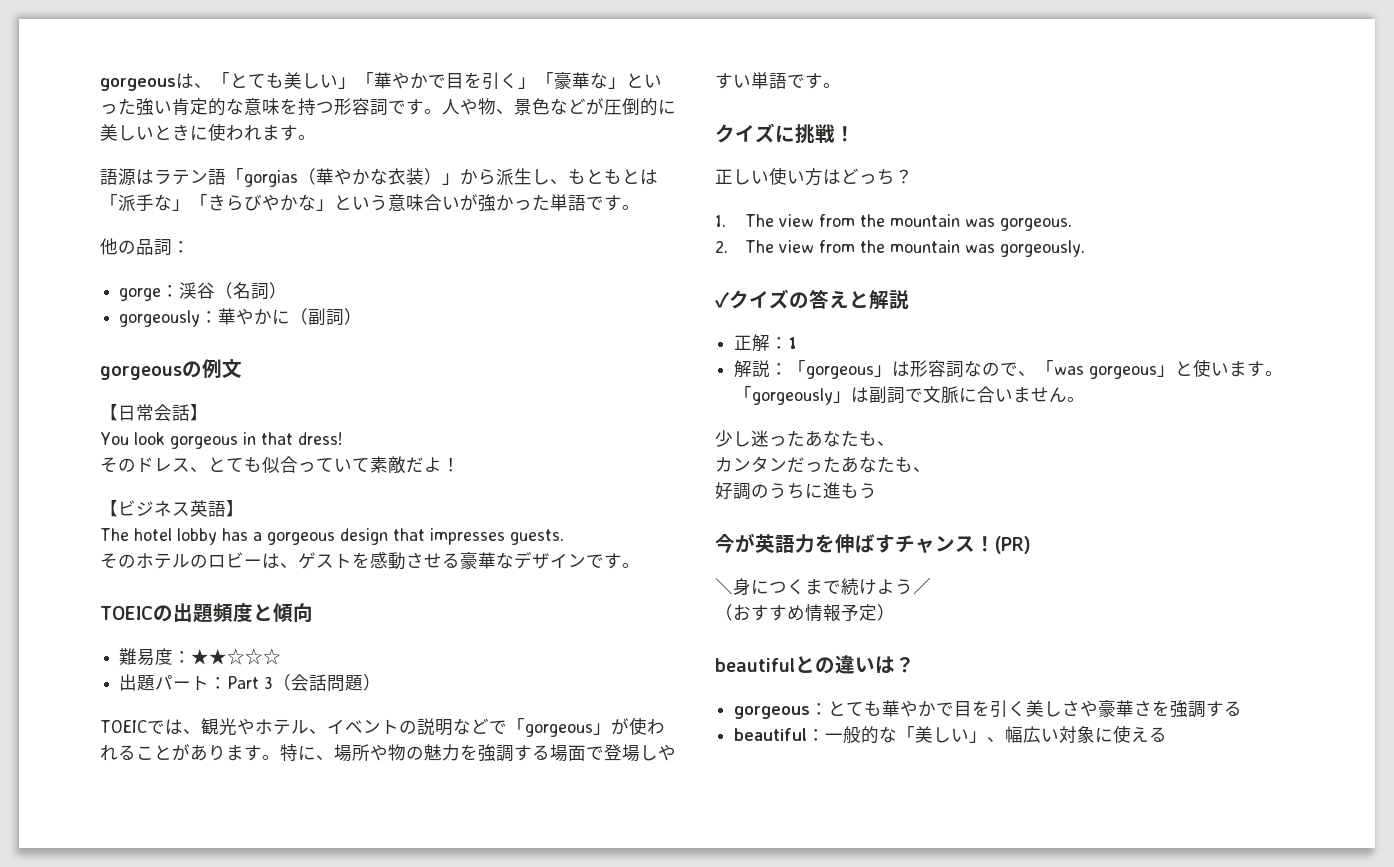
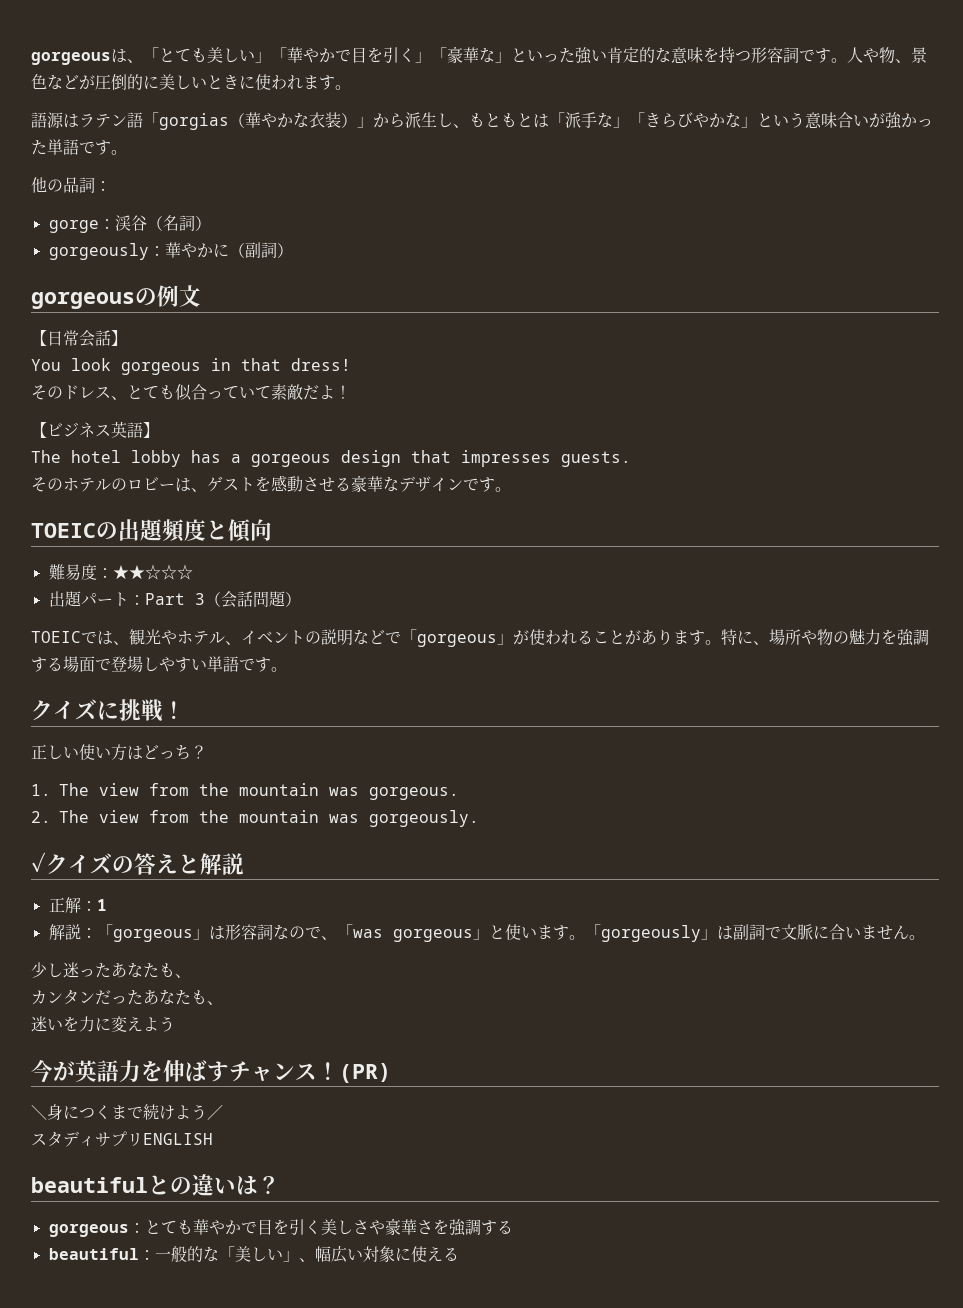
[715,482,859,500] 好調のうちに進も -> [31,1016,159,1032] 迷いを力に変えよ
[715,604,895,622] （おすすめ情報予定） -> [31,1131,213,1147] スタディサプリENGLISH

